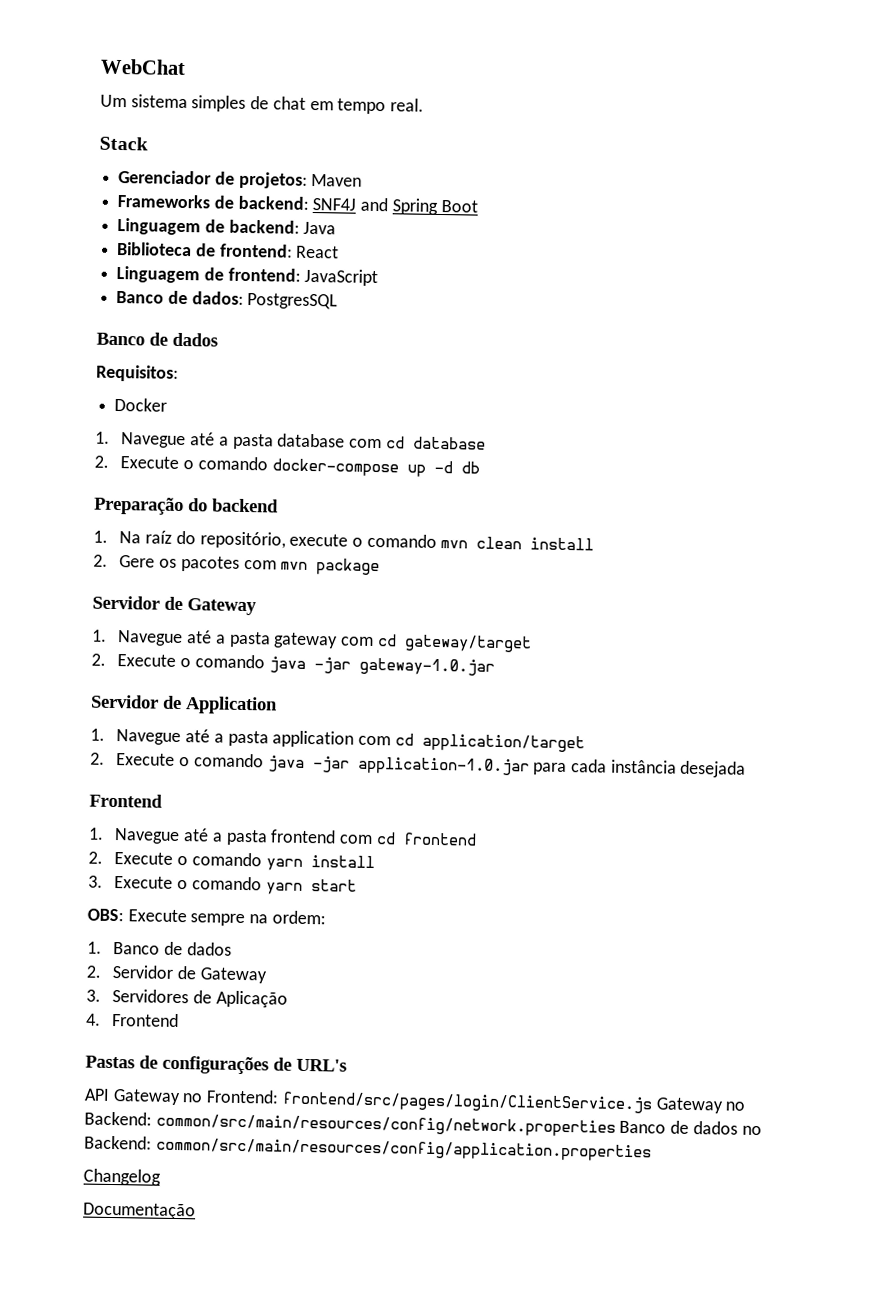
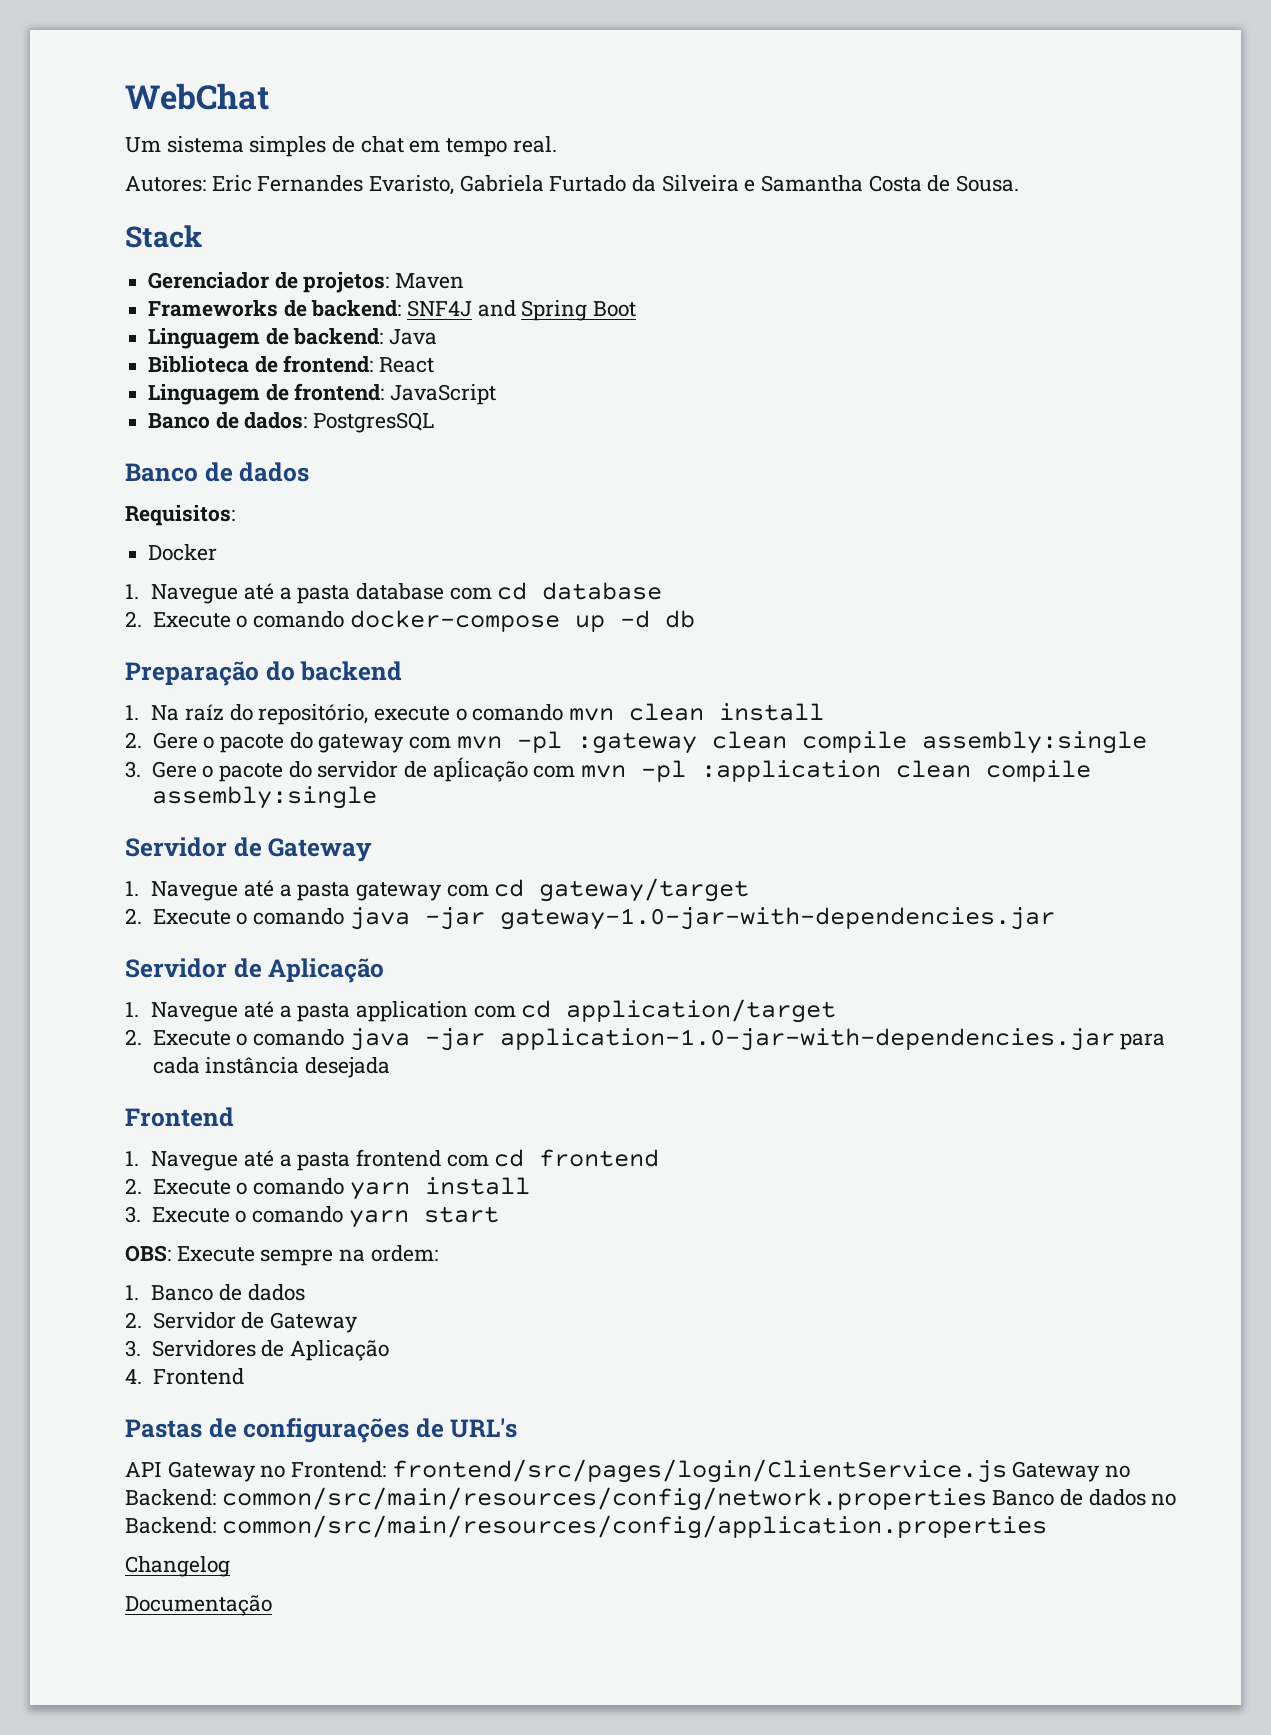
(425, 105) none -> [125,175,1020,195] // Autores: Eric Fernandes Evaristo, Gabriela Furtado da Silveira e Samantha Costa de Sousa.
[159,555,381,576] os pacotes com mvn package -> [203,731,1147,754] [125,757,1091,782] [151,786,377,809] o pacote do gateway com mvn -pl :gateway clean compile assembly:single // 3. Gere o pacote do servidor de apĺicação com mvn -pl :application clean compile assembly:single
[358,657,495,676] [91,694,278,715] gateway-1.0.jar // Servidor de Application -> [499,907,1055,930] [125,958,385,983] gateway-1.0-jar-with-dependencies.jar // Servidor de Aplicação
[357,756,530,776] application-1.0.jar -> [499,1028,1115,1051] application-1.0-jar-with-dependencies.jar

